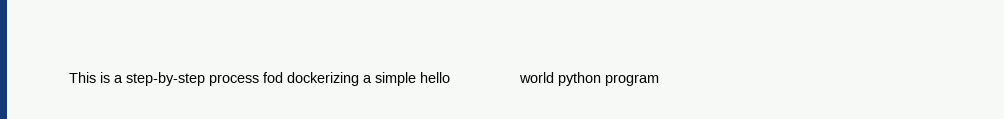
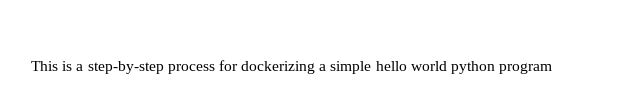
[263,72,283,83] fod -> [218,60,238,71] for

